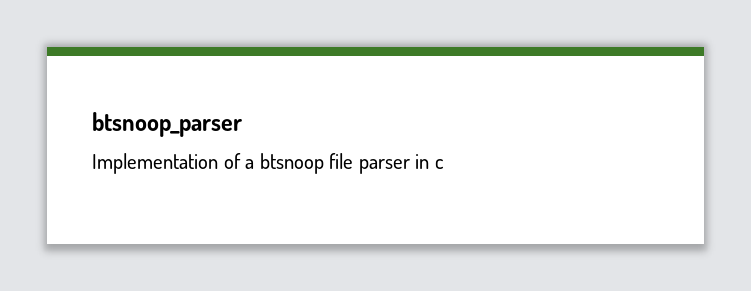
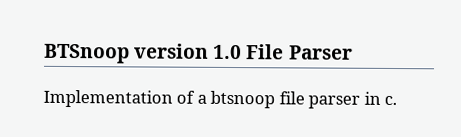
[92,112,242,137] btsnoop_parser -> [44,43,353,64] BTSnoop version 1.0 File Parser
[434,159,444,169] c -> [384,95,398,106] c.

